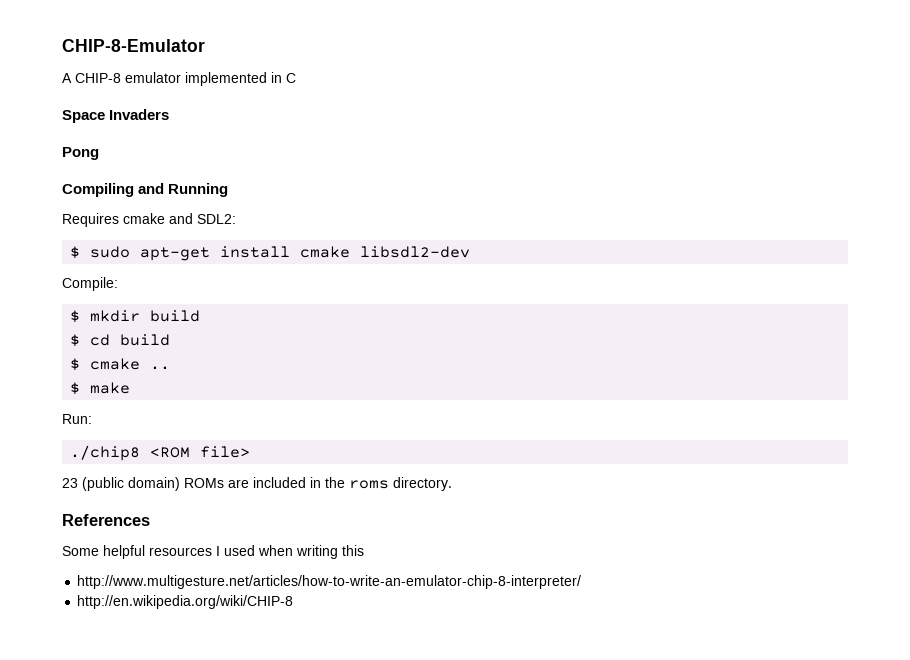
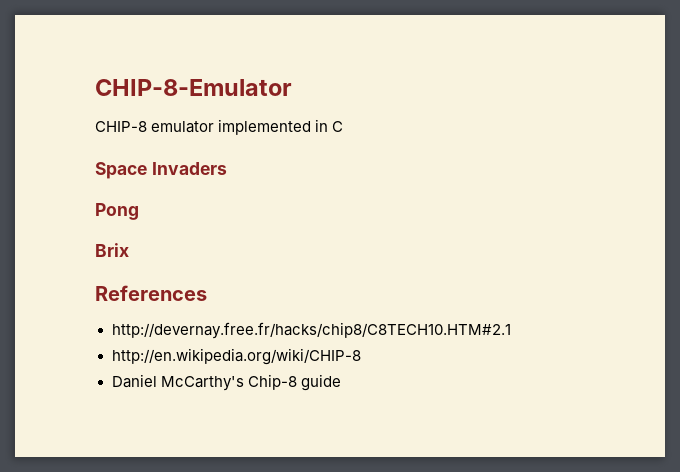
[62,73,72,83] A -> (292, 87) none
[62,183,229,197] [62,213,236,227] [70,246,471,261] [62,277,118,291] [70,310,201,323] [70,334,171,347] [70,358,171,371] [70,382,131,395] [62,414,92,424] [70,445,251,461] [62,477,452,491] [62,514,150,526] [62,545,364,559] [77,575,582,589] [77,595,294,609] Compiling and Running // Requires cmake and SDL2: // $ sudo apt-get install cmake libsdl2-dev // Compile: // $ mkdir build // $ cd build // $ cmake .. // $ make // Run: // ./chip8 <ROM file> // 23 (public domain) ROMs are included in the roms directory. // References // Some helpful resources I used when writing this // http://www.multigesture.net/articles/how-to-write-an-emulator-chip-8-interpreter/ // http://en.wikipedia.org/wiki/CHIP-8 -> [95,243,129,257] [95,285,207,301] [111,322,511,339] [111,348,361,365] [111,374,341,391] Brix // References // http://devernay.free.fr/hacks/chip8/C8TECH10.HTM#2.1 // http://en.wikipedia.org/wiki/CHIP-8 // Daniel McCarthy's Chip-8 guide

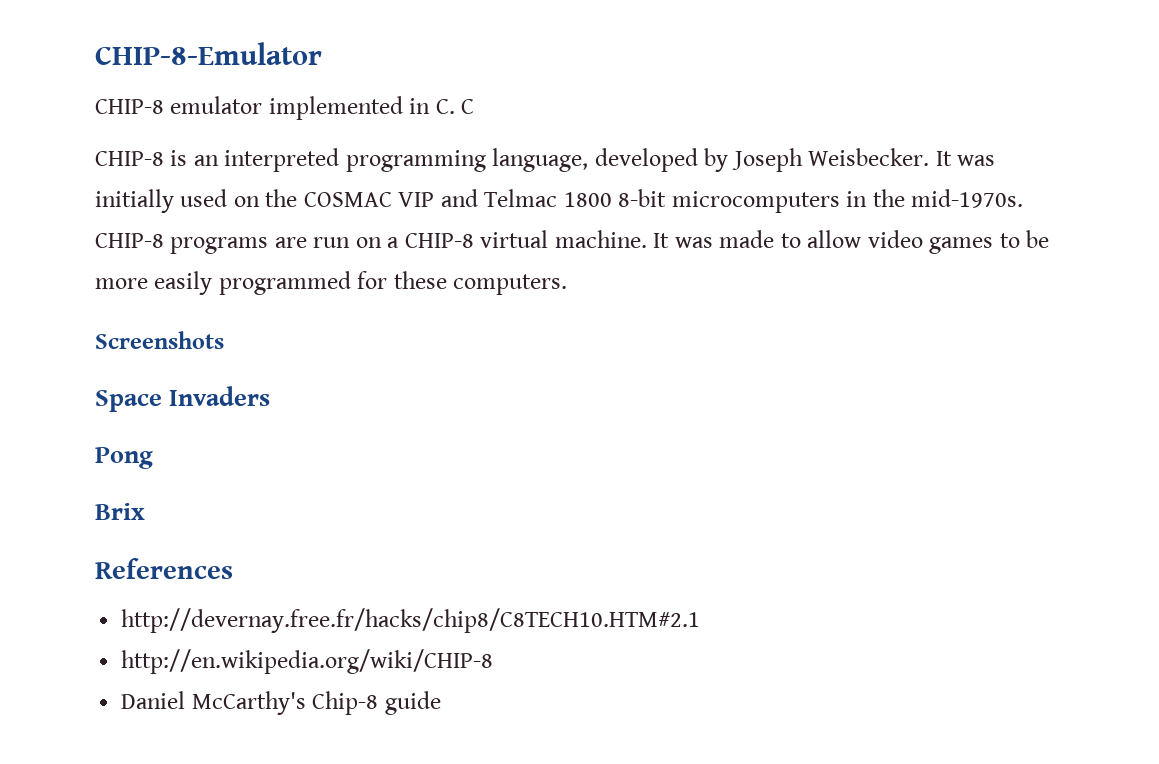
(329, 125) none -> [435,99,455,114] C.
(344, 126) none -> [95,148,996,172] [95,189,1024,213] [95,230,1050,254] [95,271,568,295] [95,331,224,349] // CHIP-8 is an interpreted programming language, developed by Joseph Weisbecker. It was initially used on the COSMAC VIP and Telmac 1800 8-bit microcomputers in the mid-1970s. CHIP-8 programs are run on a CHIP-8 virtual machine. It was made to allow video games to be more easily programmed for these computers. // Screenshots

